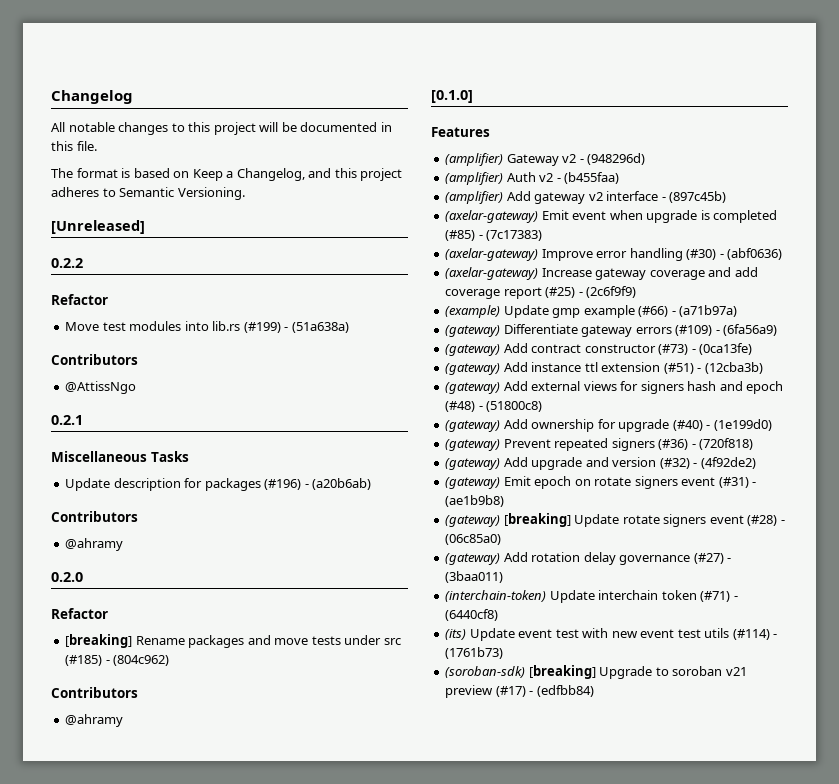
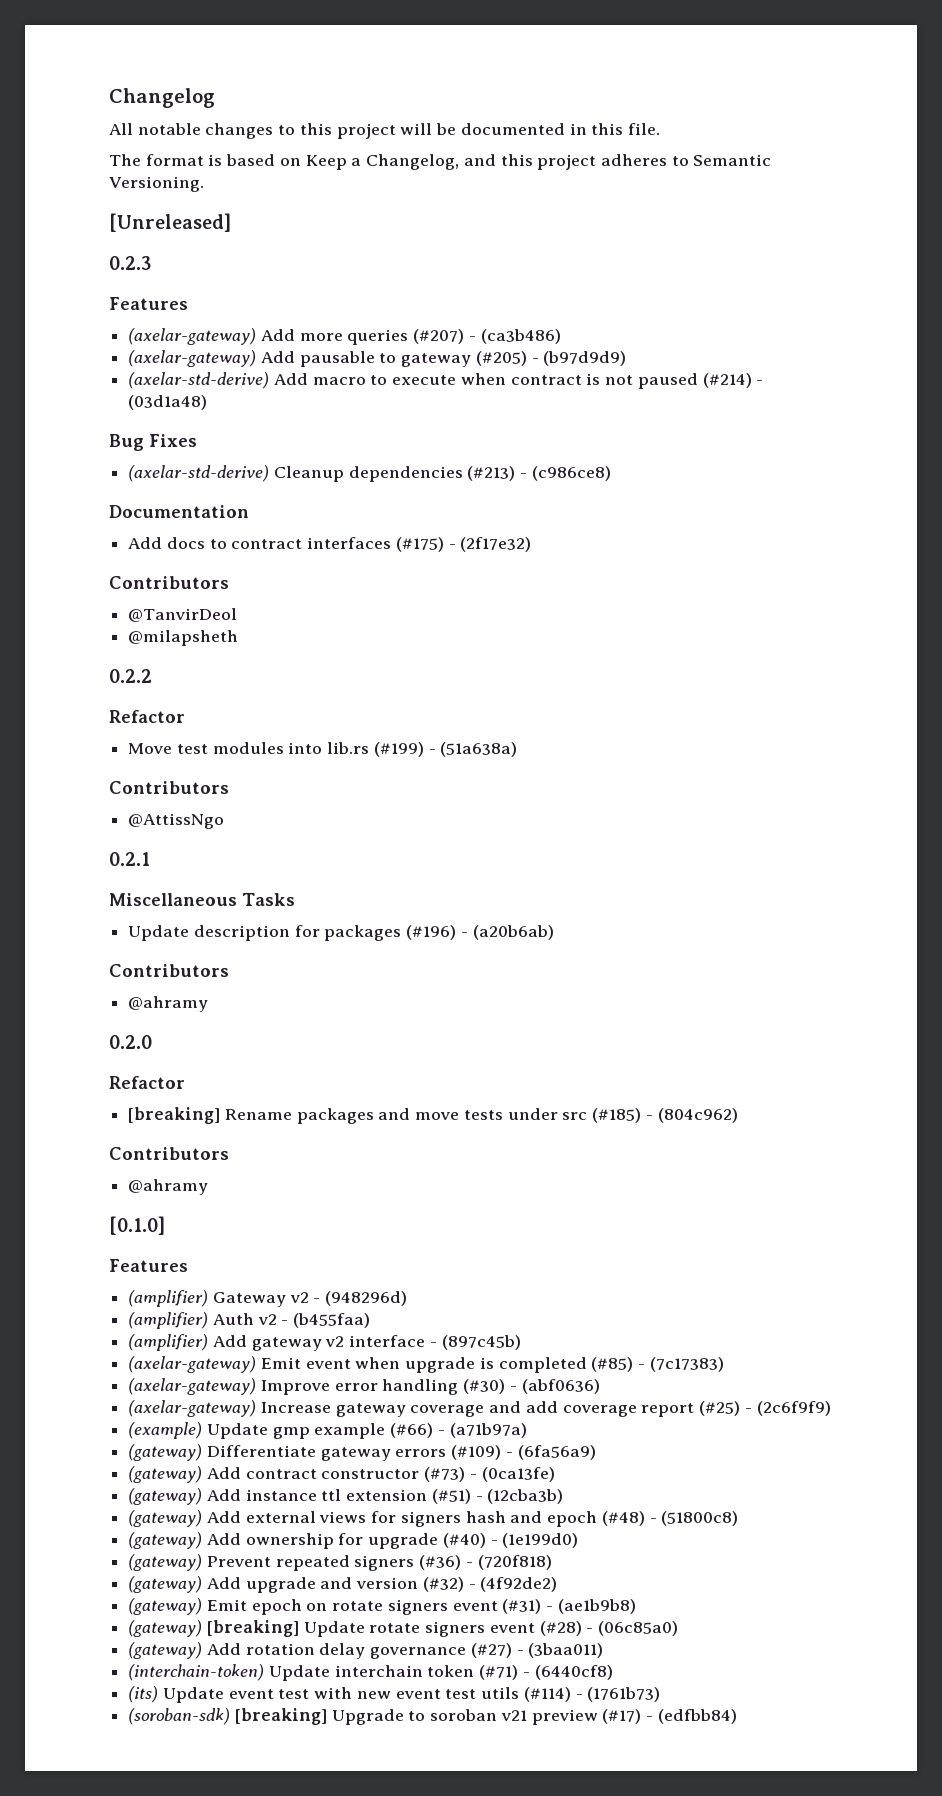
(145, 227) none -> [109,256,152,270] [109,297,188,310] [128,328,561,345] [128,350,627,367] [128,372,764,389] [128,395,208,410] [109,434,197,451] [128,465,611,482] [109,505,249,518] [128,537,532,552] [109,576,229,589] [128,608,238,622] [128,630,239,646] // 0.2.3 // Features // (axelar-gateway) Add more queries (#207) - (ca3b486) // (axelar-gateway) Add pausable to gateway (#205) - (b97d9d9) // (axelar-std-derive) Add macro to execute when contract is not paused (#214) - (03d1a48) // Bug Fixes // (axelar-std-derive) Cleanup dependencies (#213) - (c986ce8) // Documentation // Add docs to contract interfaces (#175) - (2f17e32) // Contributors // @TanvirDeol // @milapsheth

